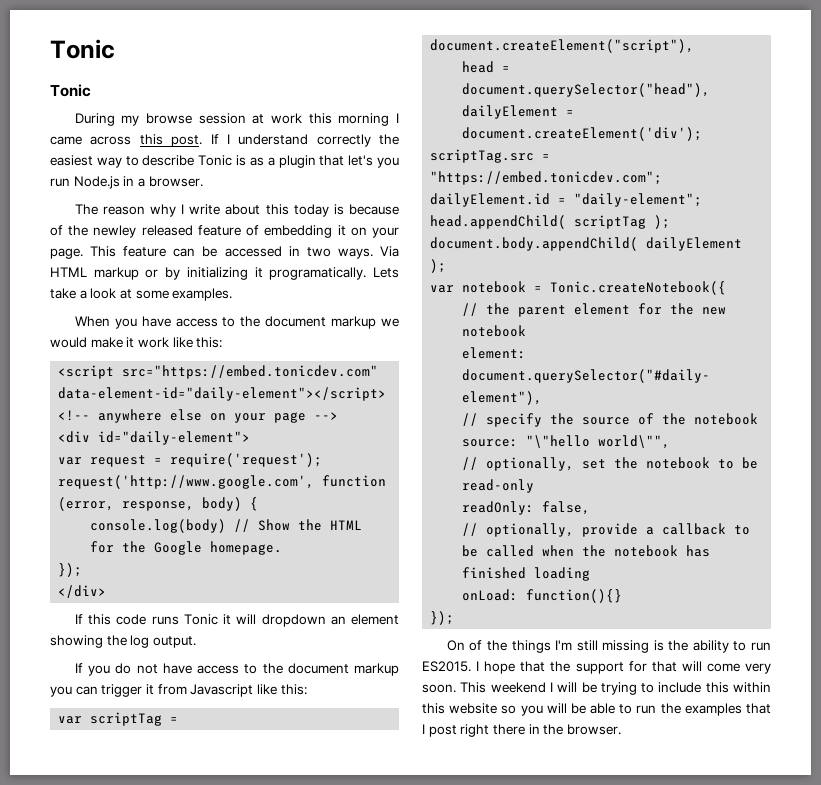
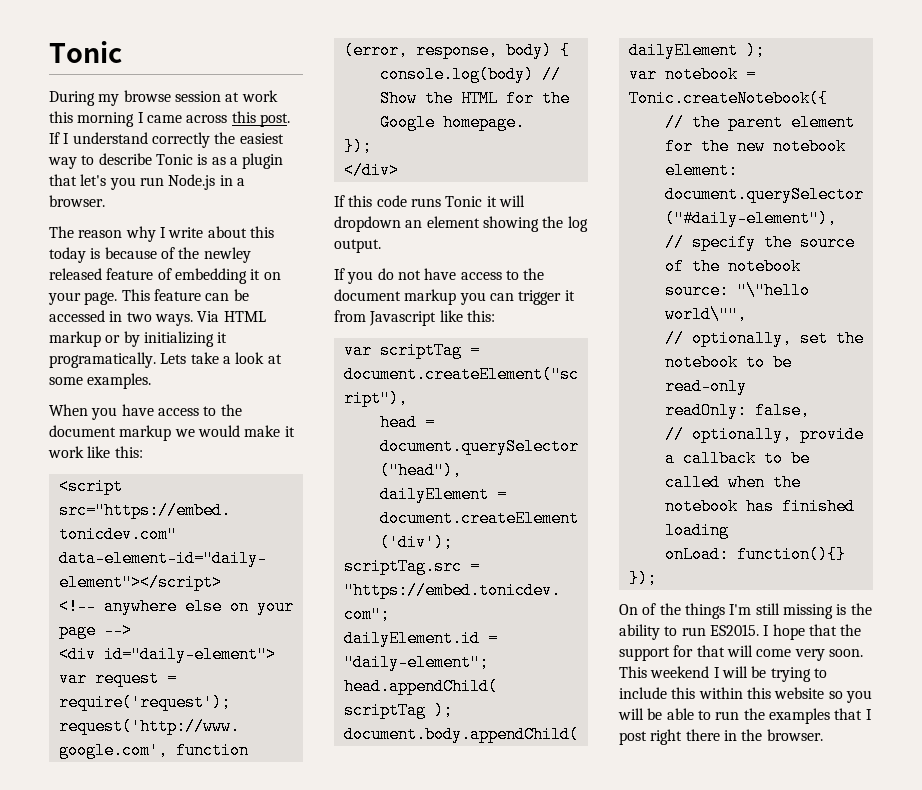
[50,39,115,59] [50,84,91,97] Tonic // Tonic -> [49,41,122,63] Tonic

